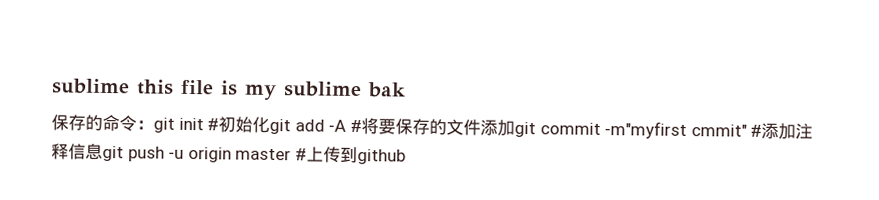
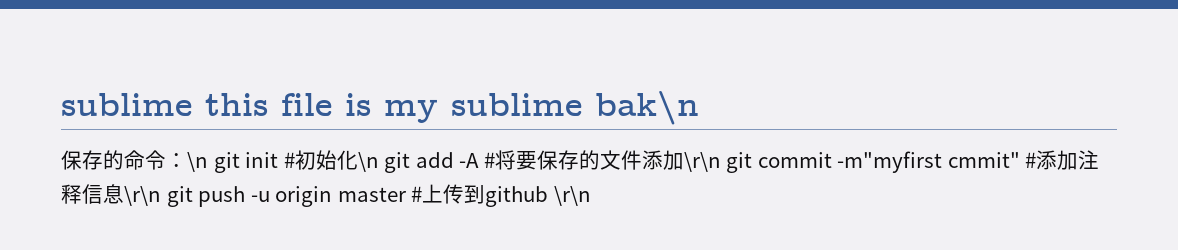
[368,82,406,98] bak -> [595,91,699,125] bak\n
(154, 125) none -> [187,152,208,172] \n
(271, 124) none -> [357,152,379,172] \n
(515, 127) none -> [683,152,721,172] \r\n
(103, 151) none -> [124,186,161,206] \r\n
(406, 157) none -> [553,186,591,206] \r\n

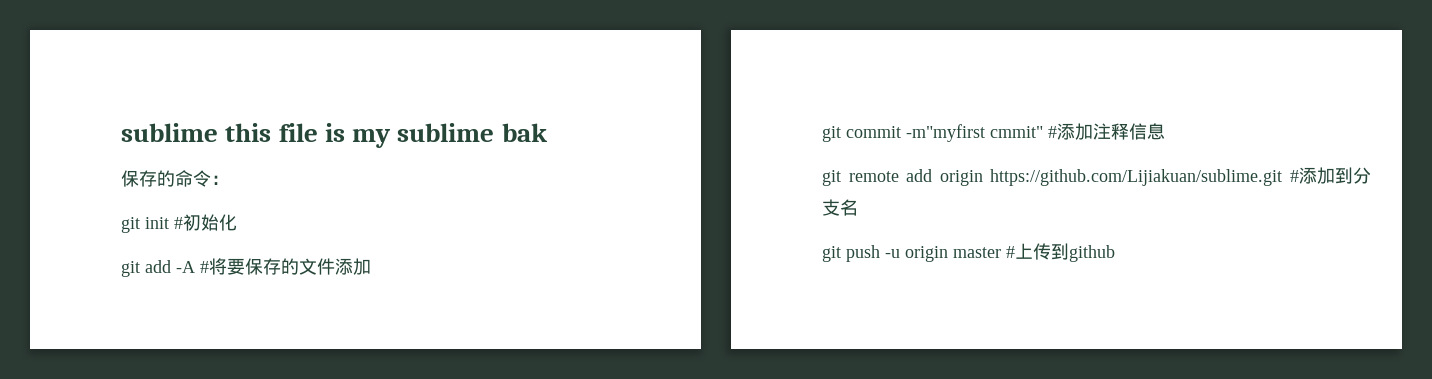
[595,91,699,125] bak\n -> [501,123,548,142] bak
[187,152,208,172] \n -> (229, 180) //
[357,152,379,172] \n -> (237, 222) //
[683,152,721,172] \r\n -> (371, 266) //
[124,186,161,206] \r\n -> [822,167,1371,186] [822,199,858,216] // git remote add origin https://github.com/Lijiakuan/sublime.git #添加到分支名 //
[553,186,591,206] \r\n -> (1115, 253) none

